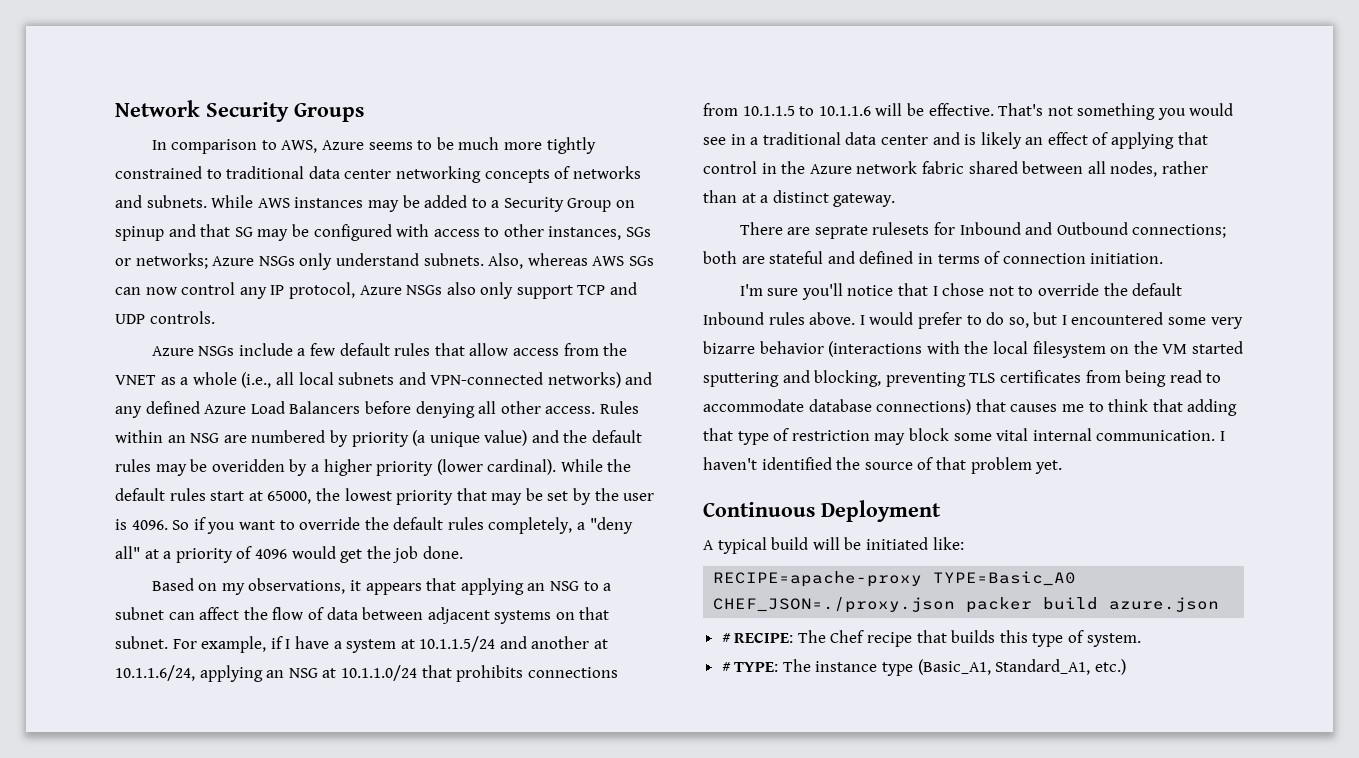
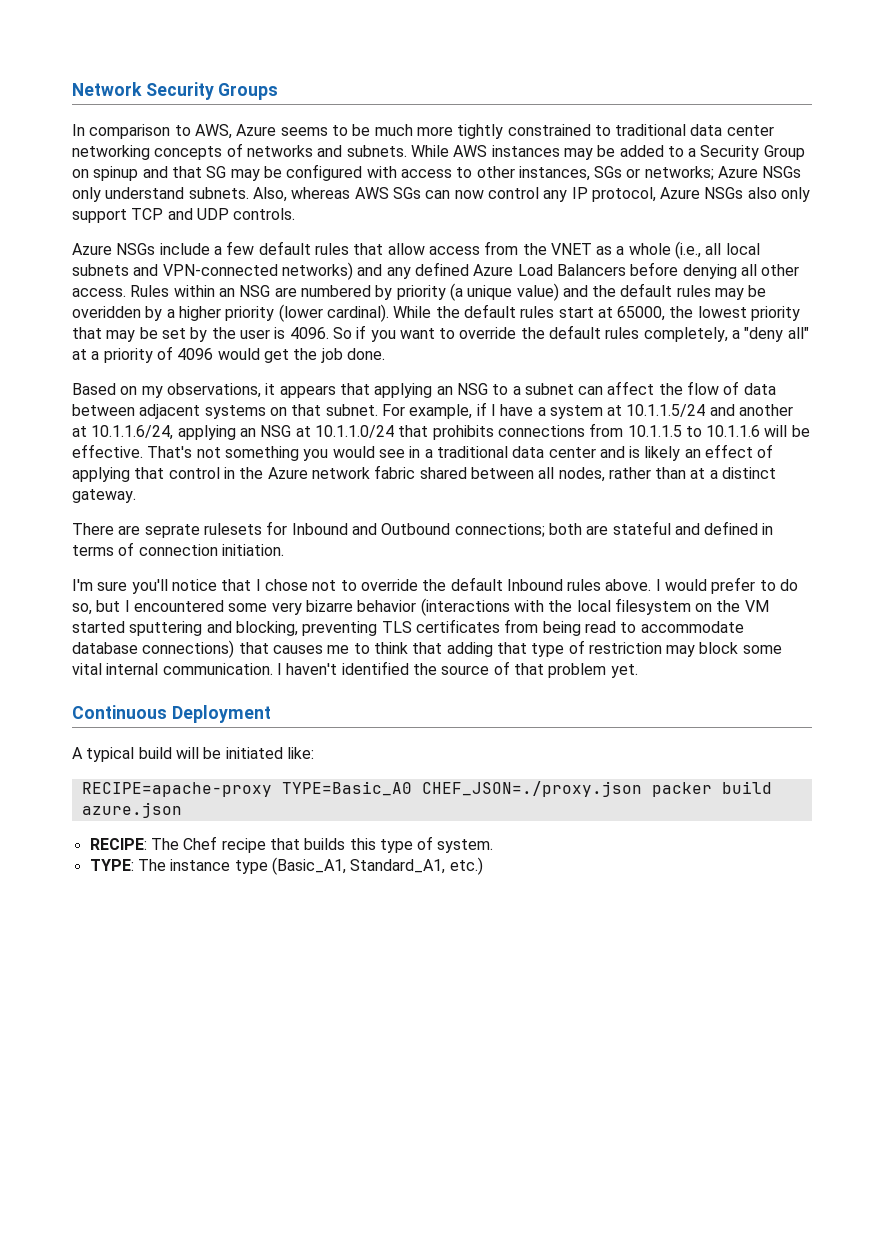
[721,633,731,643] # -> (182, 810) none
[721,662,731,672] # -> (494, 846) none

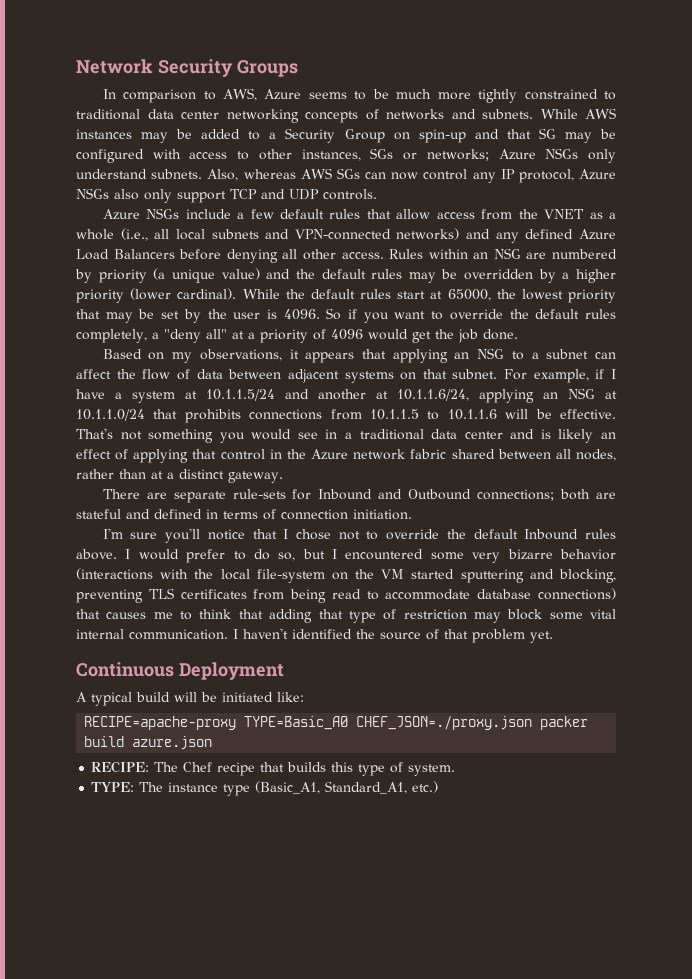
[93,166,139,181] spinup -> [418,129,466,143] spin-up
[72,306,141,318] overidden -> [464,269,534,280] overridden
[144,523,262,538] seprate rulesets -> [173,489,286,503] separate rule-sets
[614,598,691,615] filesystem -> [256,569,325,583] file-system

